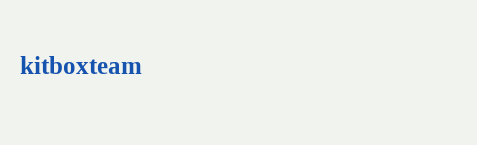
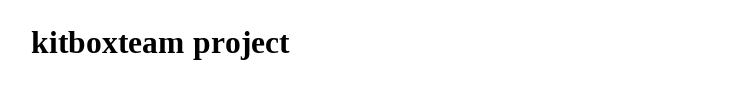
(142, 65) none -> [192,31,290,60] project

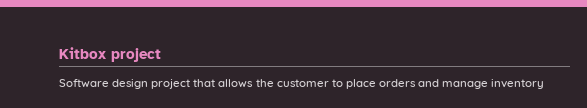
[31,31,290,60] kitboxteam project -> [59,47,161,62] [59,79,545,89] Kitbox project // Software design project that allows the customer to place orders and manage inventory

